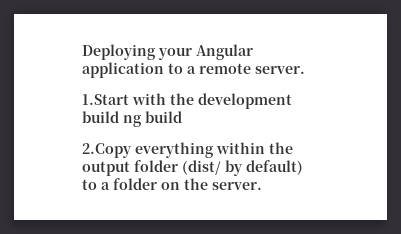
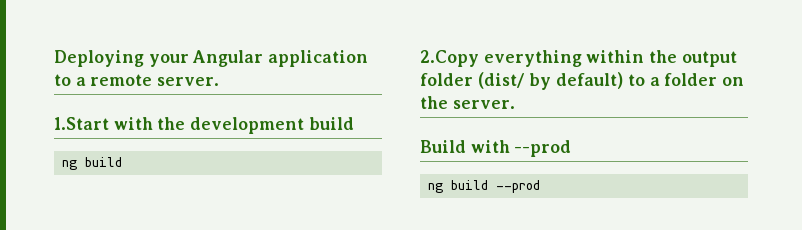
(119, 117) none -> (354, 123) //
(262, 186) none -> [420,140,572,157] [428,180,541,193] // Build with --prod // ng build --prod

